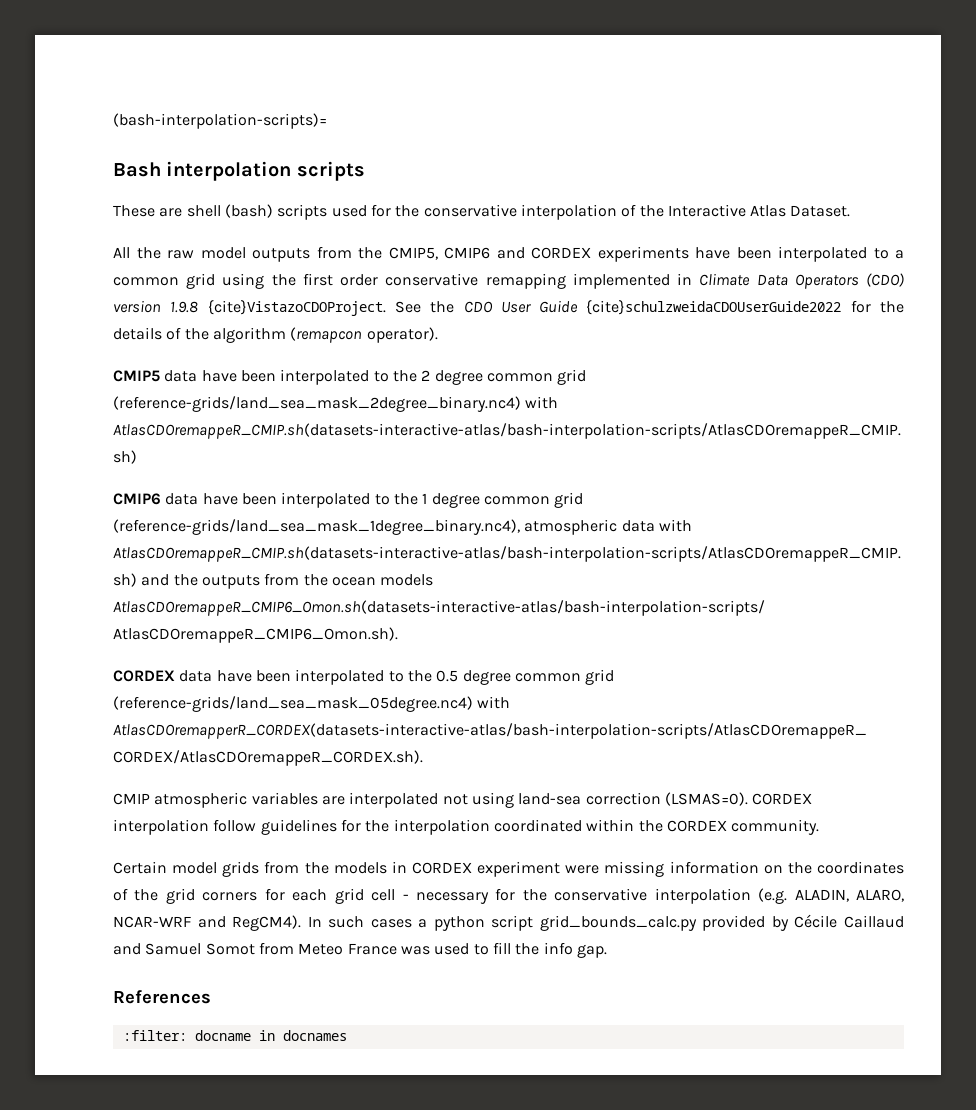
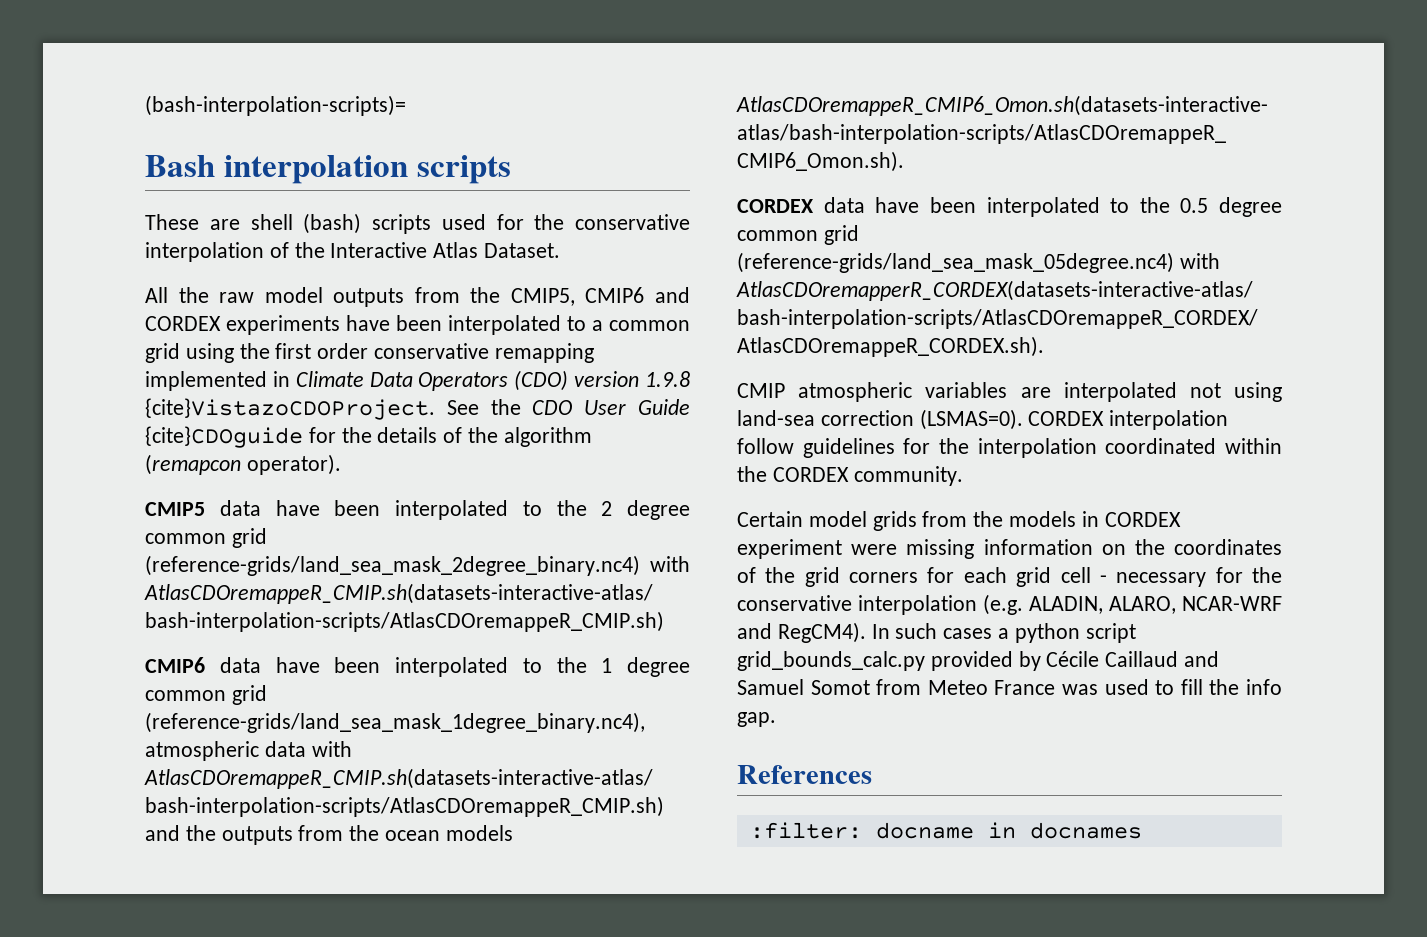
[586,300,842,315] {cite}schulzweidaCDOUserGuide2022 -> [145,426,303,448] {cite}CDOguide

